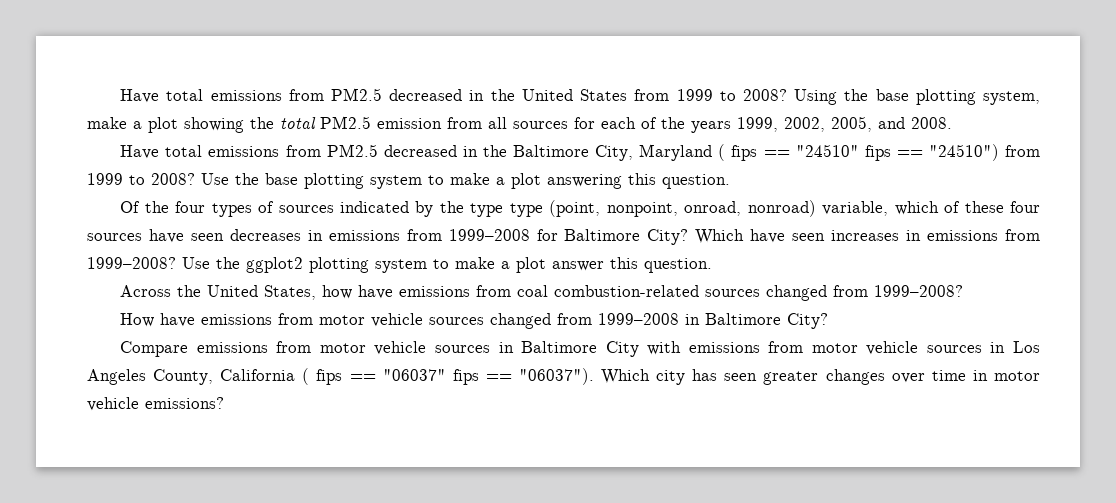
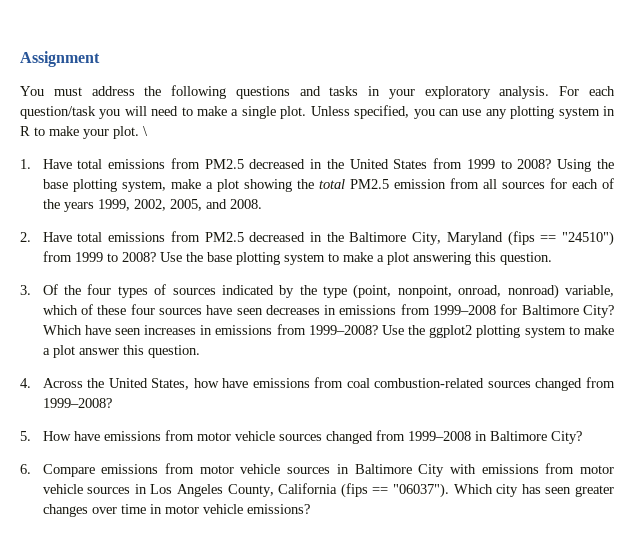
(120, 96) none -> [20,51,100,67] [20,85,615,99] [20,105,615,119] [20,126,148,139] [20,159,31,169] Assignment // You must address the following questions and tasks in your exploratory analysis. For each question/task you will need to make a single plot. Unless specified, you can use any plotting system in R to make your plot. \ // 1.
(952, 123) none -> [20,232,31,242] 2.
[718,144,891,161] ( fips == "24510" fips -> [507,231,535,246] (fips
(730, 181) none -> [20,285,31,295] 3.
[509,203,543,217] type -> (348, 292) none
(712, 265) none -> [20,378,31,388] 4.
(964, 291) none -> [20,431,31,441] 5.
(829, 321) none -> [20,464,31,474] 6.
[302,368,479,385] ( fips == "06037" fips -> [340,483,368,498] (fips

